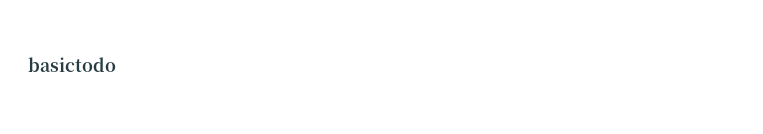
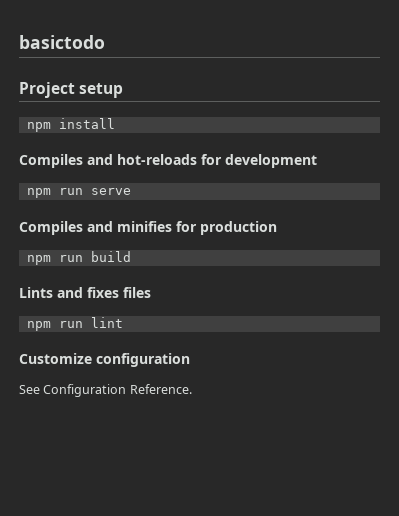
(116, 64) none -> [19,82,124,98] [26,118,115,132] [19,154,317,168] [26,188,131,198] [19,221,277,235] [26,251,131,265] [19,287,151,298] [26,317,123,331] [19,353,190,367] [19,384,192,397] // Project setup // npm install // Compiles and hot-reloads for development // npm run serve // Compiles and minifies for production // npm run build // Lints and fixes files // npm run lint // Customize configuration // See Configuration Reference.

